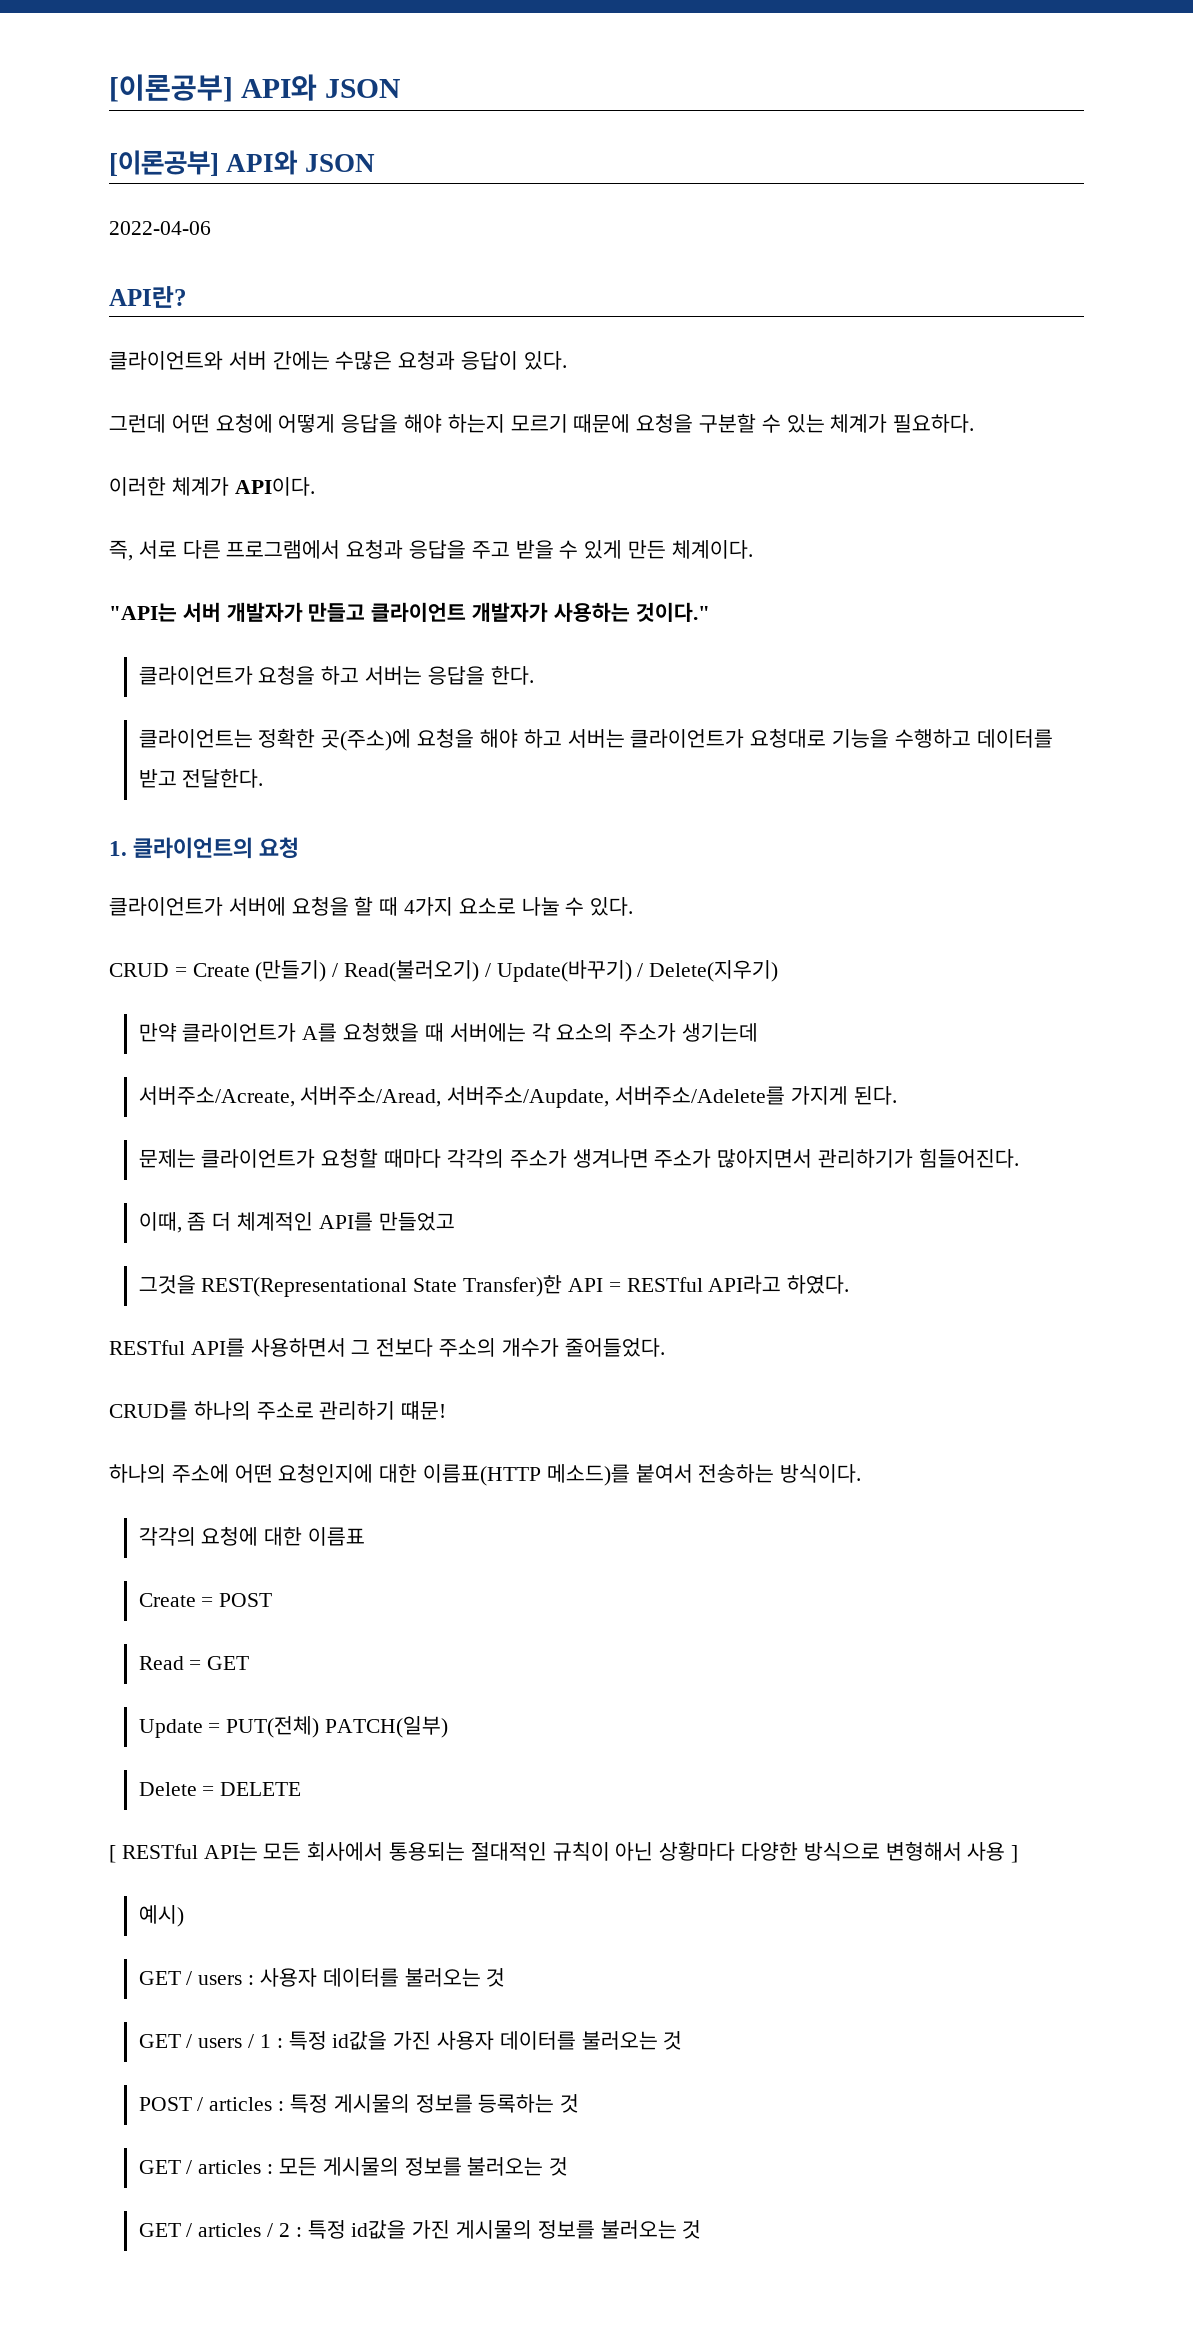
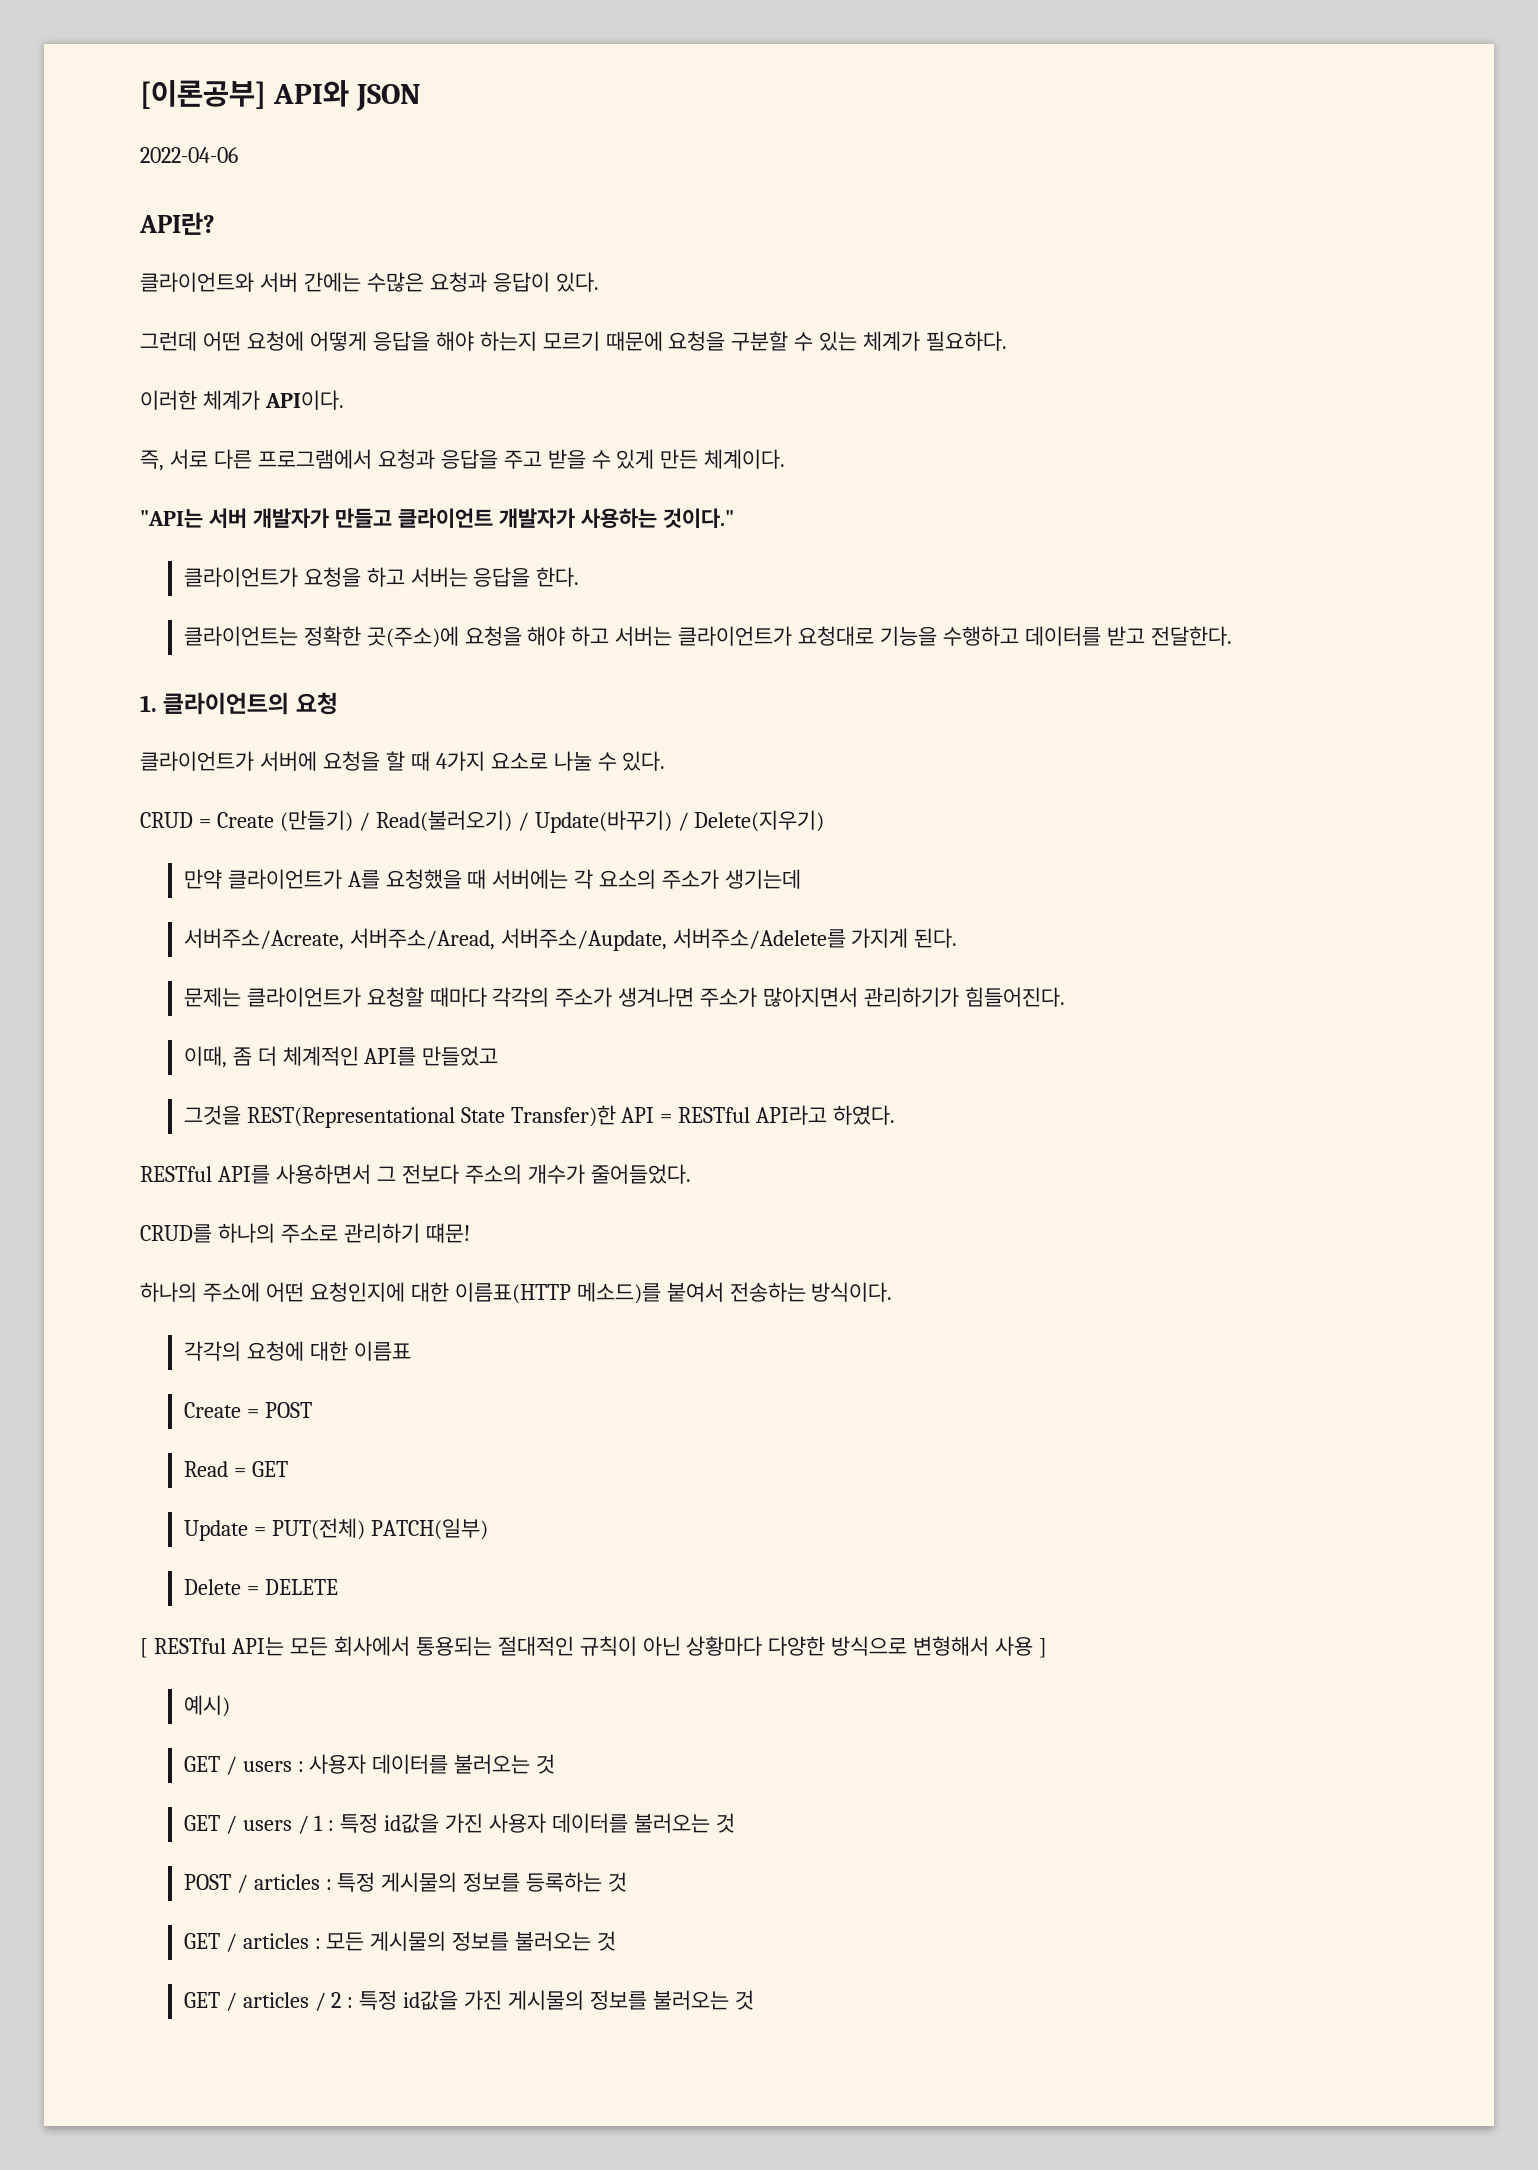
[109,74,400,102] [109,150,375,176] [이론공부] API와 JSON // [이론공부] API와 JSON -> [140,80,422,111] [이론공부] API와 JSON

